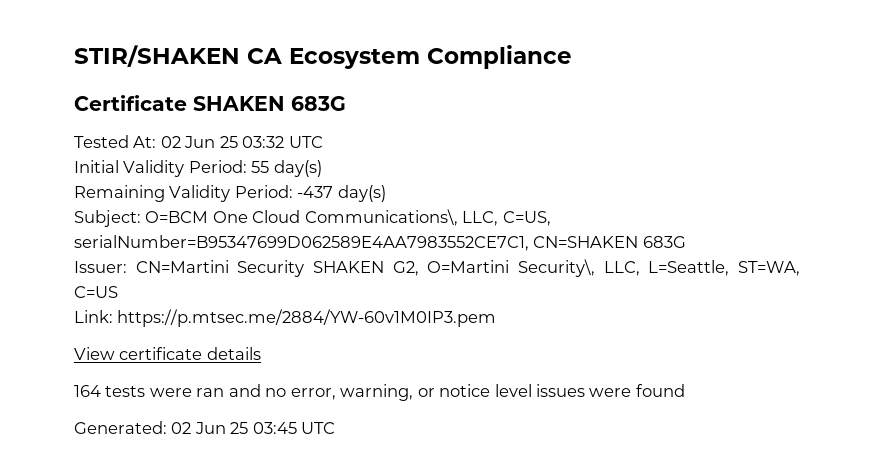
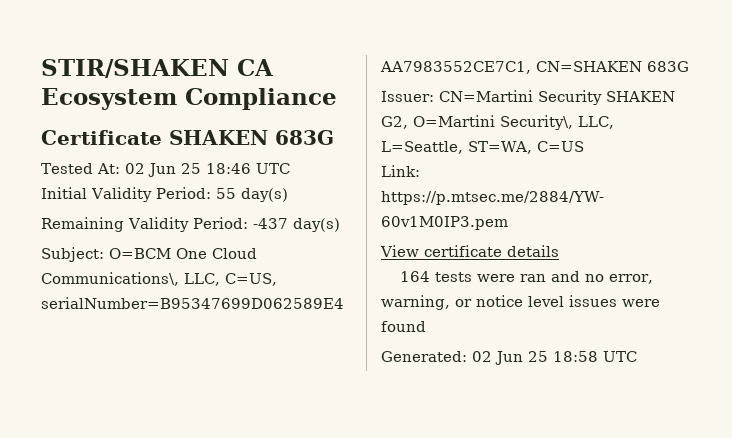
[242,136,285,148] 03:32 -> [205,163,251,174] 18:46
[252,422,297,434] 03:45 -> [553,351,598,362] 18:58

